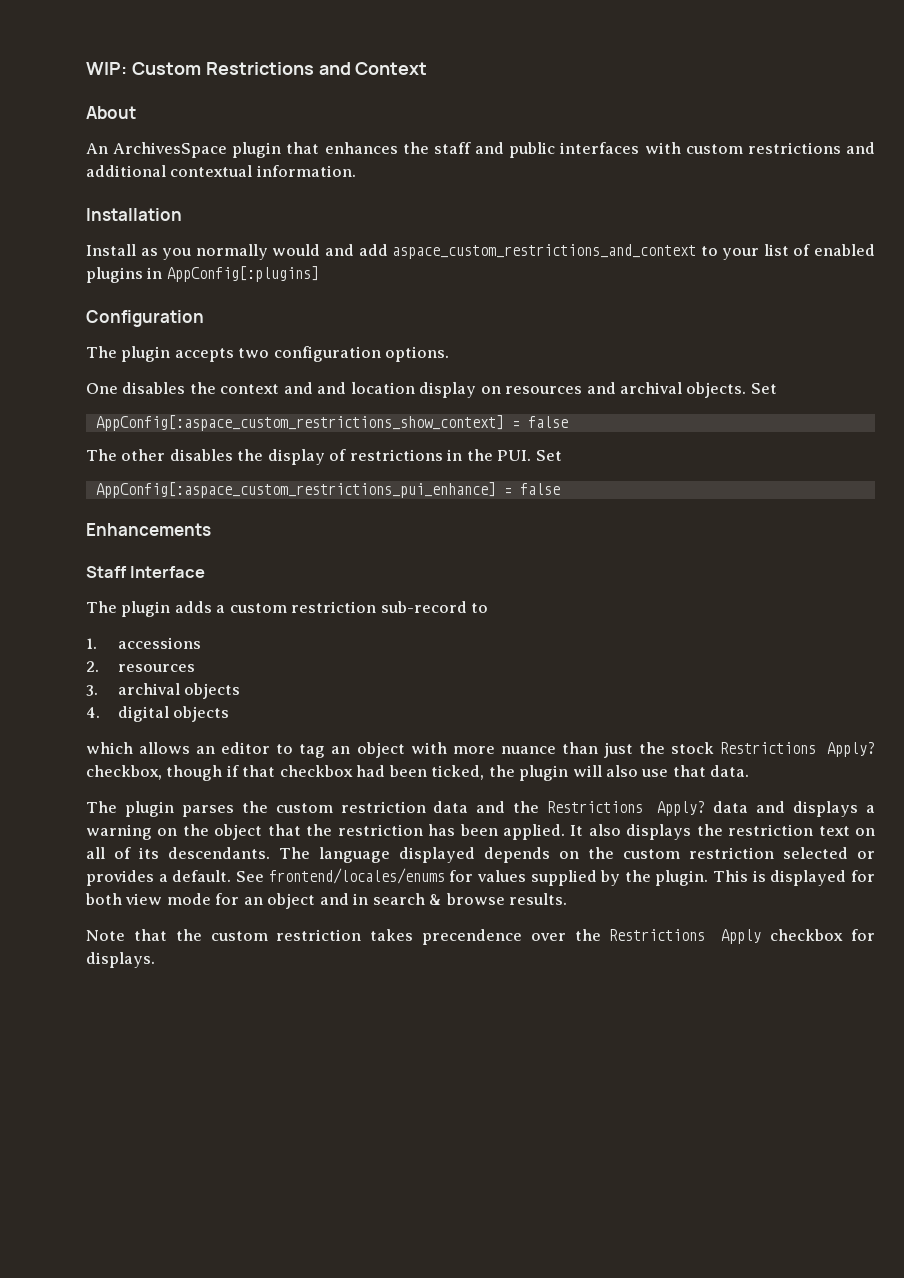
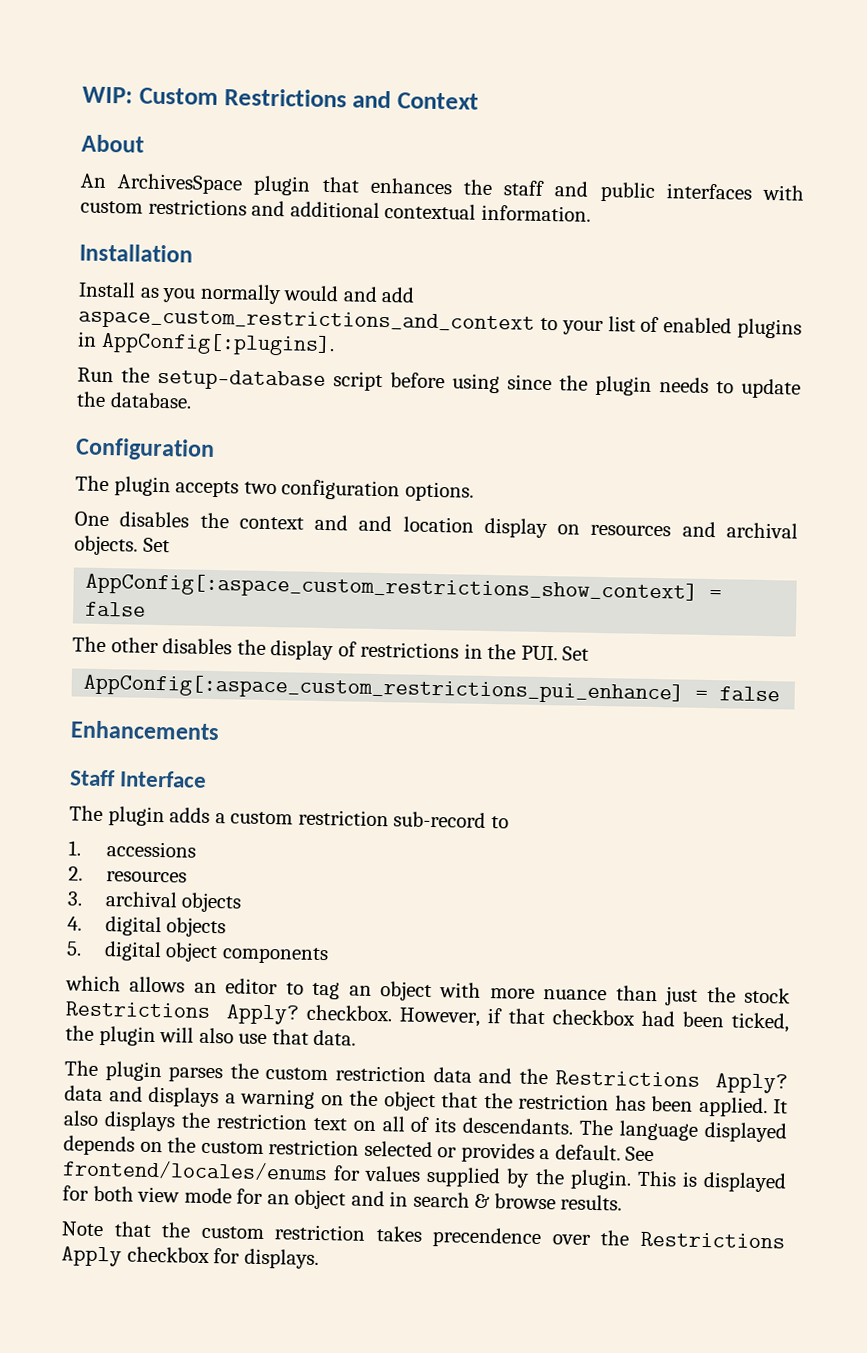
[166,266,319,282] AppConfig[:plugins] -> [100,331,335,357] [77,367,801,399] [76,391,192,409] AppConfig[:plugins]. // Run the setup-database script before using since the plugin needs to update the database.
(230, 714) none -> [66,941,329,965] // 5. digital object components
[86,765,223,781] checkbox, though -> [306,1004,481,1027] checkbox. However,

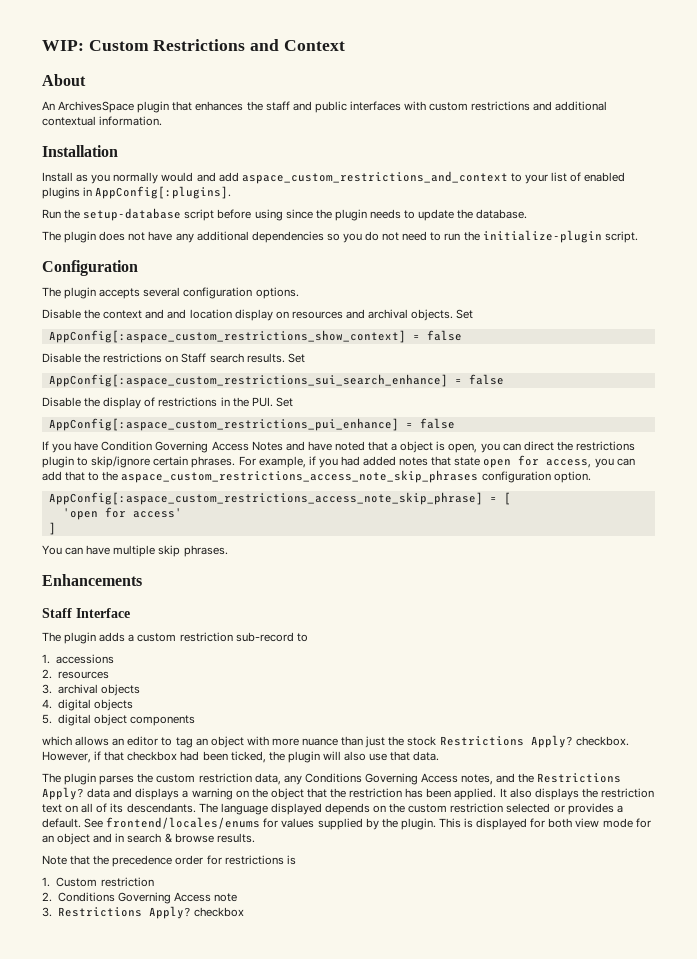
(192, 400) none -> [42,230,638,243] // The plugin does not have any additional dependencies so you do not need to run the initialize-plugin script.
[243,481,277,495] two -> [143,287,181,297] several
[74,511,190,528] One disables -> [42,309,81,319] Disable
[72,636,233,655] The other disables -> [42,353,305,363] [48,374,504,387] [42,397,81,407] Disable the restrictions on Staff search results. Set // AppConfig[:aspace_custom_restrictions_sui_search_enhance] = false // Disable
(781, 694) none -> [42,441,635,453] [42,455,635,468] [42,470,591,483] [48,492,511,505] [62,507,182,520] [48,522,56,535] [42,545,228,557] // If you have Condition Governing Access Notes and have noted that a object is open, you can direct the restrictions plugin to skip/ignore certain phrases. For example, if you had added notes that state open for access, you can add that to the aspace_custom_restrictions_access_note_skip_phrases configuration option. // AppConfig[:aspace_custom_restrictions_access_note_skip_phrase] = [ // 'open for access' // ] // You can have multiple skip phrases.
[432,1067,472,1083] data -> [254,773,494,785] data, any Conditions Governing Access notes,
[200,1224,785,1249] [61,1246,319,1270] custom restriction takes precendence over the Restrictions Apply checkbox for displays. -> [112,855,296,867] [42,877,154,887] [42,892,238,904] [42,906,244,919] precedence order for restrictions is // 1. Custom restriction // 2. Conditions Governing Access note // 3. Restrictions Apply? checkbox

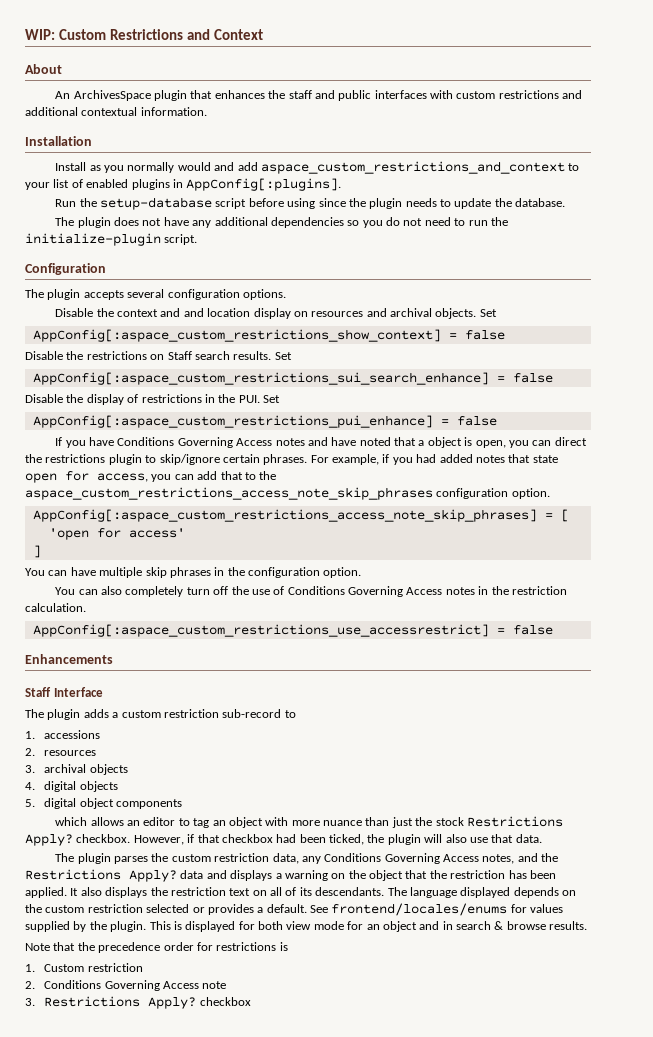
[101,441,283,453] Condition Governing Access Notes -> [117,437,305,448] Conditions Governing Access notes
[48,492,483,505] AppConfig[:aspace_custom_restrictions_access_note_skip_phrase] -> [32,509,537,522] AppConfig[:aspace_custom_restrictions_access_note_skip_phrases]
[183,545,228,557] phrases. -> [169,567,362,578] [55,586,567,597] [25,603,86,612] [32,624,553,637] phrases in the configuration option. // You can also completely turn off the use of Conditions Governing Access notes in the restriction calculation. // AppConfig[:aspace_custom_restrictions_use_accessrestrict] = false

